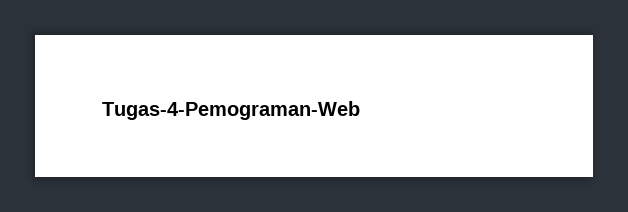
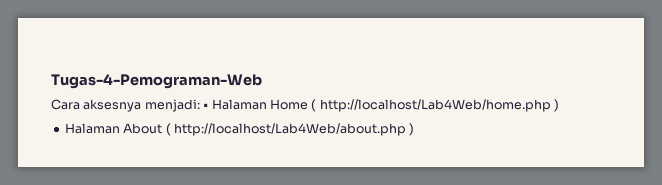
(360, 110) none -> [51,99,559,112] [64,123,415,136] // Cara aksesnya menjadi: • Halaman Home ( http://localhost/Lab4Web/home.php ) // Halaman About ( http://localhost/Lab4Web/about.php )

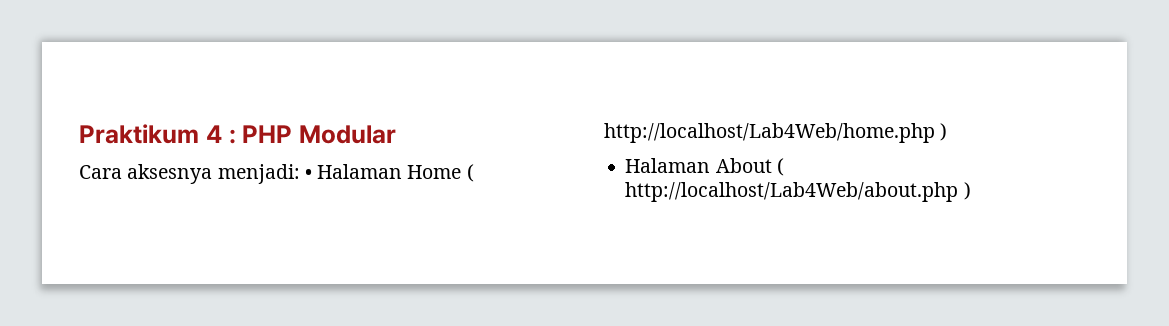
[51,74,262,89] Tugas-4-Pemograman-Web -> [79,124,396,144] Praktikum 4 : PHP Modular

